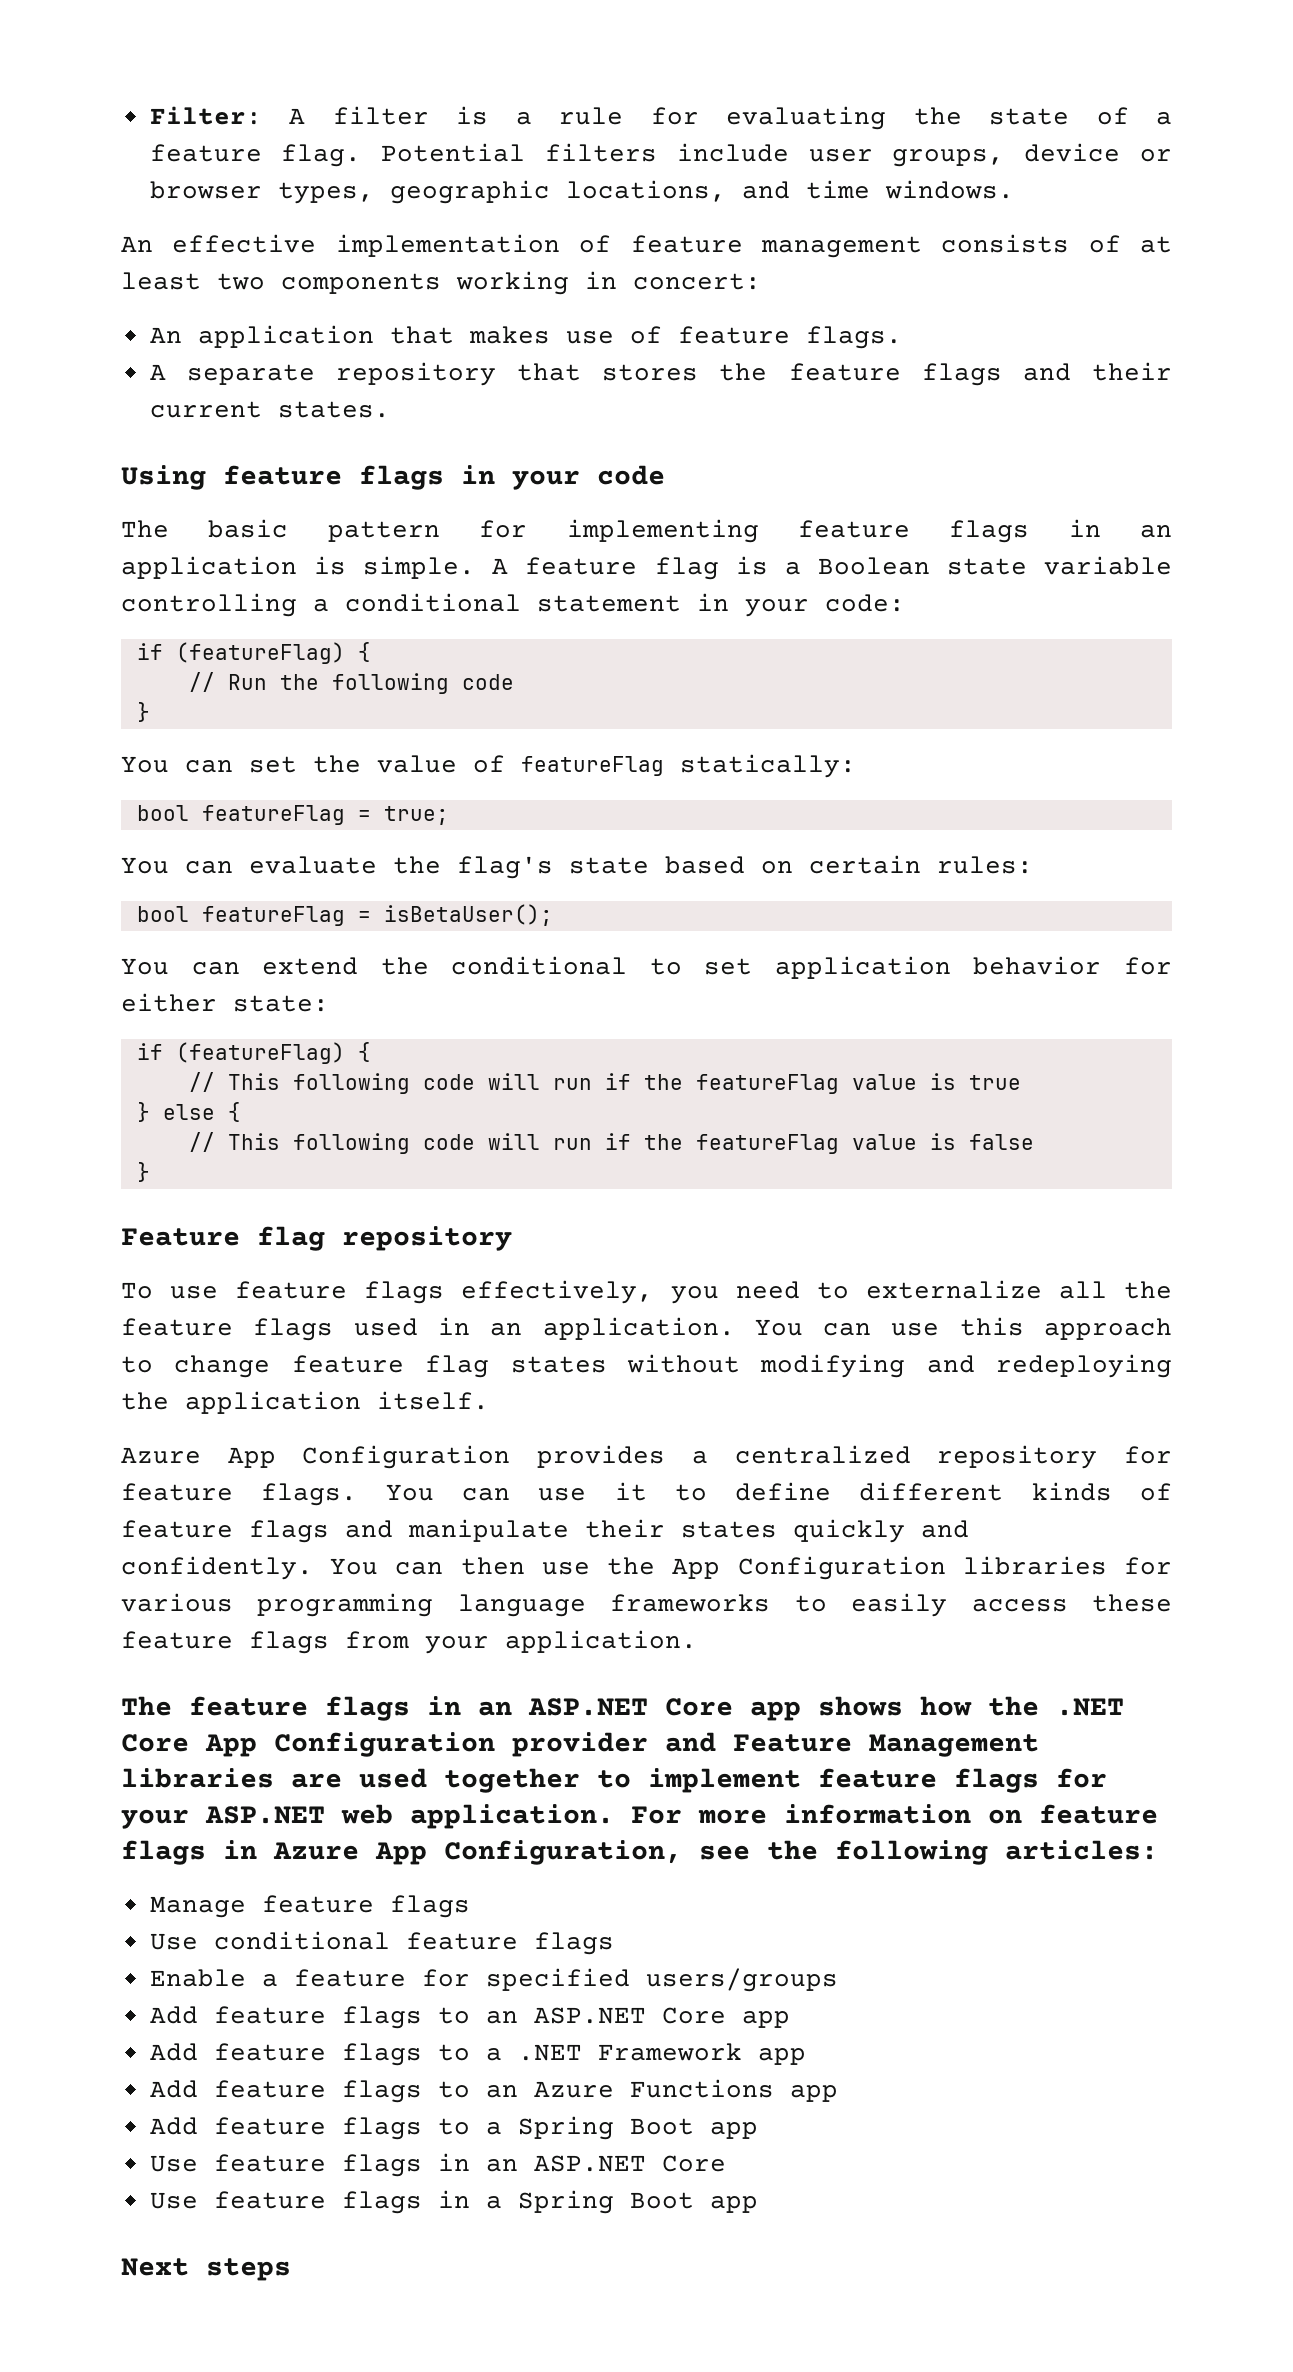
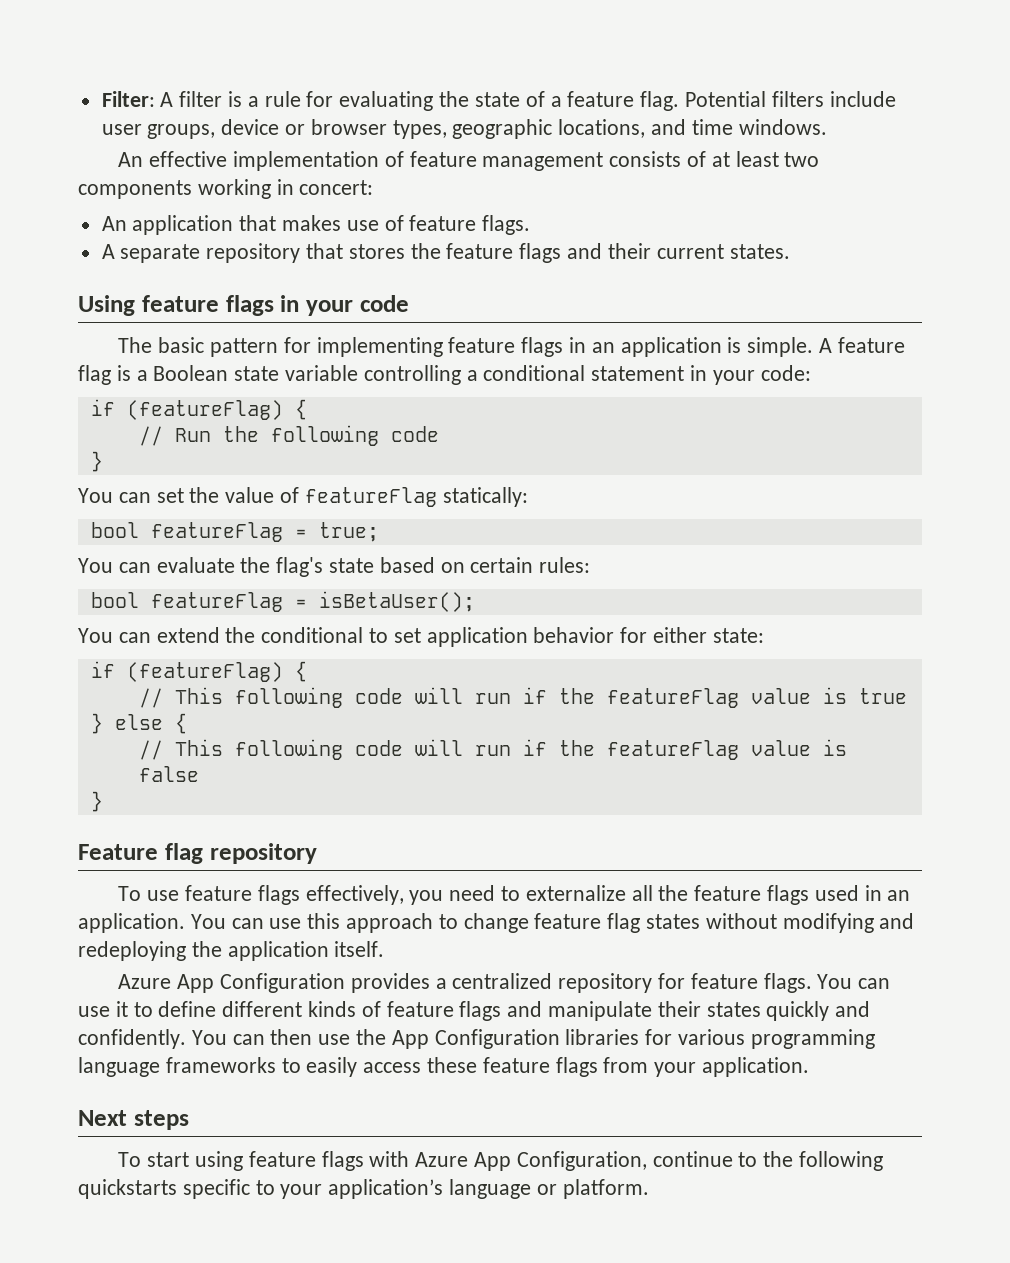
[121,1696,1124,1721] [121,1732,1039,1757] [121,1768,1107,1793] [121,1804,1158,1829] [121,1840,1158,1865] [149,1895,470,1918] [149,1931,614,1955] [149,1968,838,1992] [149,2006,790,2029] [149,2043,806,2066] [149,2079,838,2103] [149,2116,758,2140] [149,2153,726,2177] [149,2190,758,2214] [121,2258,291,2281] The feature flags in an ASP.NET Core app shows how the .NET Core App Configuration provider and Feature Management libraries are used together to implement feature flags for your ASP.NET web application. For more information on feature flags in Azure App Configuration, see the following articles: // Manage feature flags // Use conditional feature flags // Enable a feature for specified users/groups // Add feature flags to an ASP.NET Core app // Add feature flags to a .NET Framework app // Add feature flags to an Azure Functions app // Add feature flags to a Spring Boot app // Use feature flags in an ASP.NET Core // Use feature flags in a Spring Boot app // Next steps -> [78,1110,189,1130] [118,1151,884,1171] [78,1179,649,1199] Next steps // To start using feature flags with Azure App Configuration, continue to the following quickstarts specific to your application’s language or platform.

